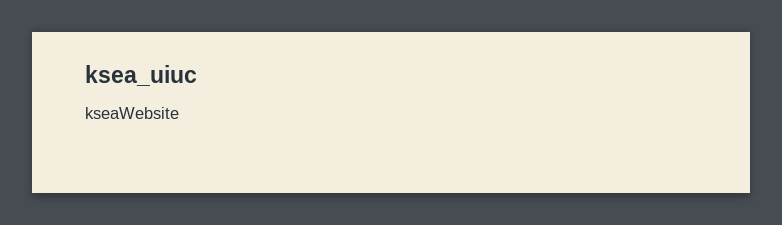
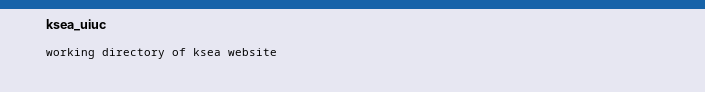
[85,107,179,119] kseaWebsite -> [46,48,277,59] working directory of ksea website

